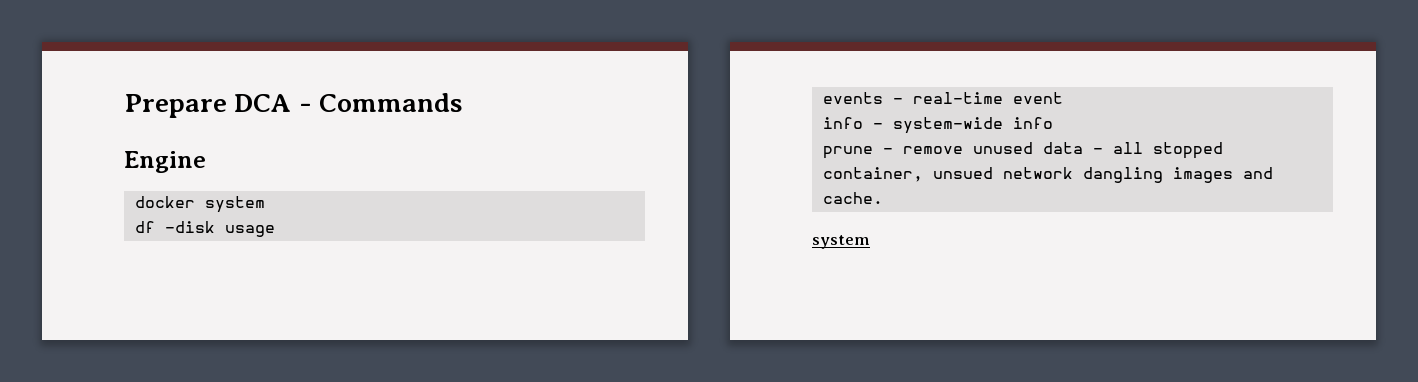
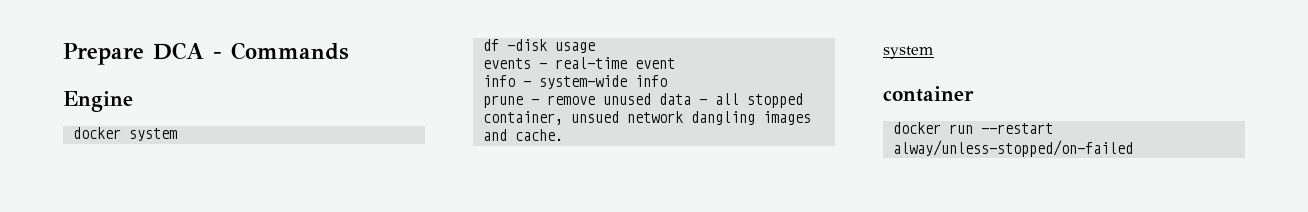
(870, 242) none -> [883,86,974,102] [892,122,1053,134] [892,140,1133,157] // container // docker run --restart alway/unless-stopped/on-failed

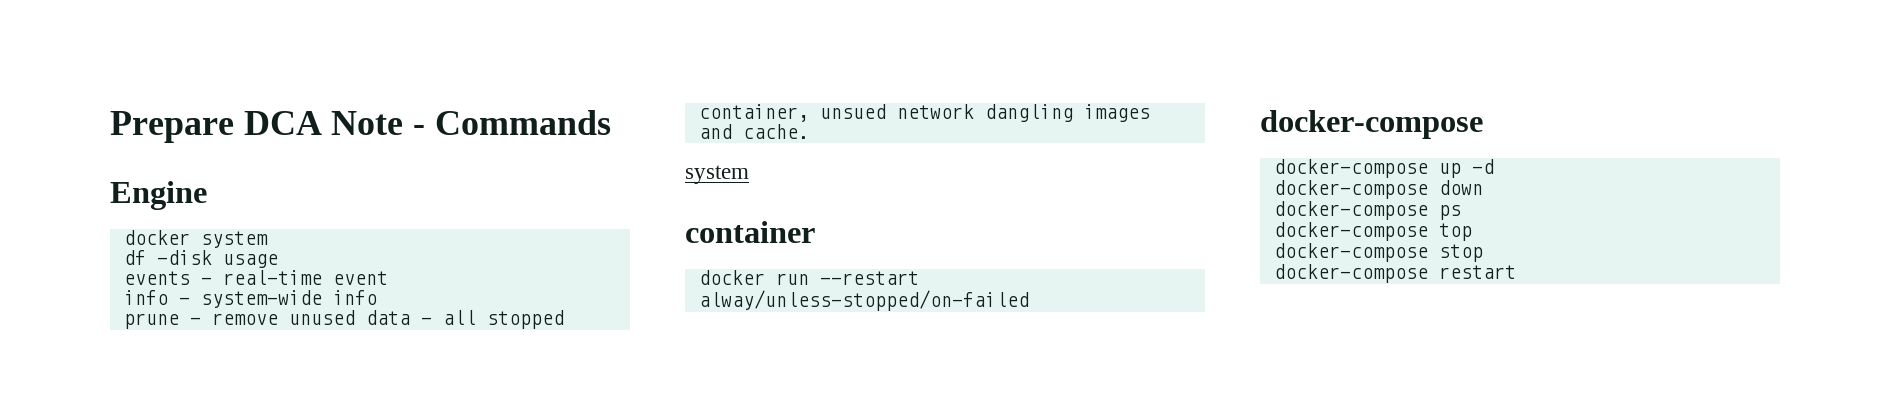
(204, 51) none -> [331,111,404,135] Note
(1133, 148) none -> [1260,110,1483,139] [1273,159,1494,178] [1273,180,1483,199] [1273,201,1461,220] [1273,222,1472,241] [1273,243,1483,262] [1273,264,1516,283] // docker-compose // docker-compose up -d // docker-compose down // docker-compose ps // docker-compose top // docker-compose stop // docker-compose restart

